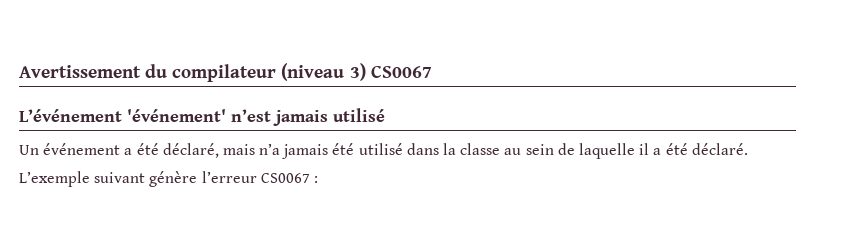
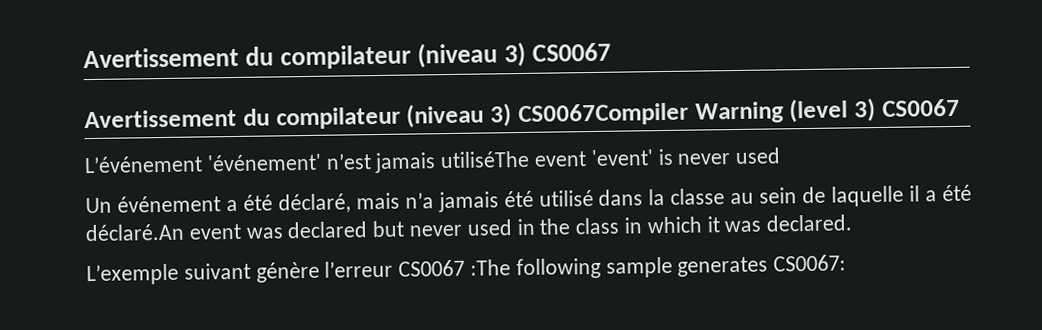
[19,108,385,126] L’événement 'événement' n’est jamais utilisé -> [84,98,960,130] [84,147,782,174] Avertissement du compilateur (niveau 3) CS0067Compiler Warning (level 3) CS0067 // L’événement 'événement' n’est jamais utiliséThe event 'event' is never used
[691,143,748,155] déclaré. -> [85,214,853,242] déclaré.An event was declared but never used in the class in which it was declared.
[313,176,318,183] : -> [470,254,847,280] :The following sample generates CS0067:

